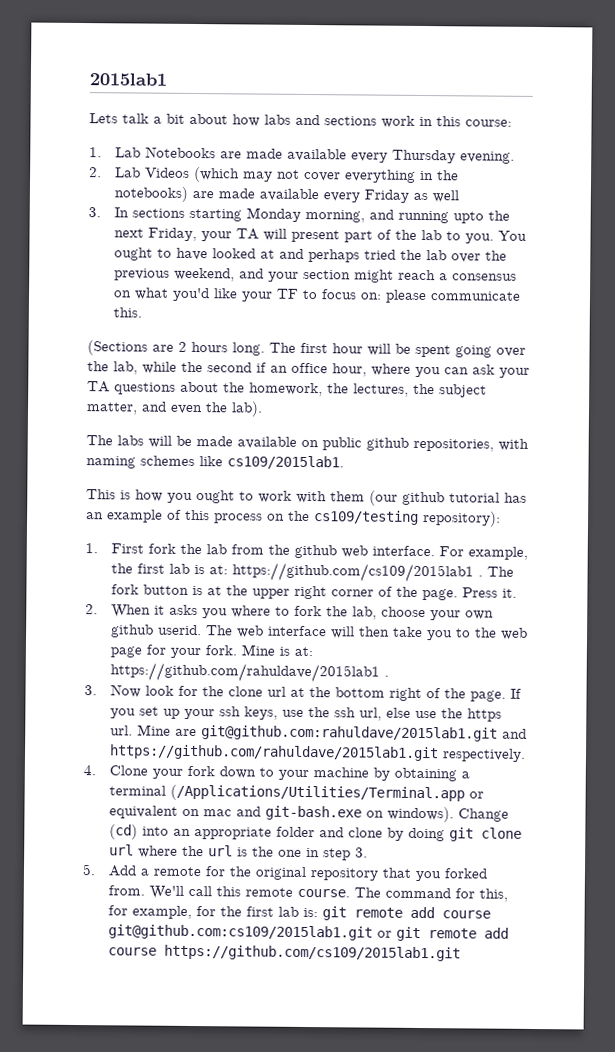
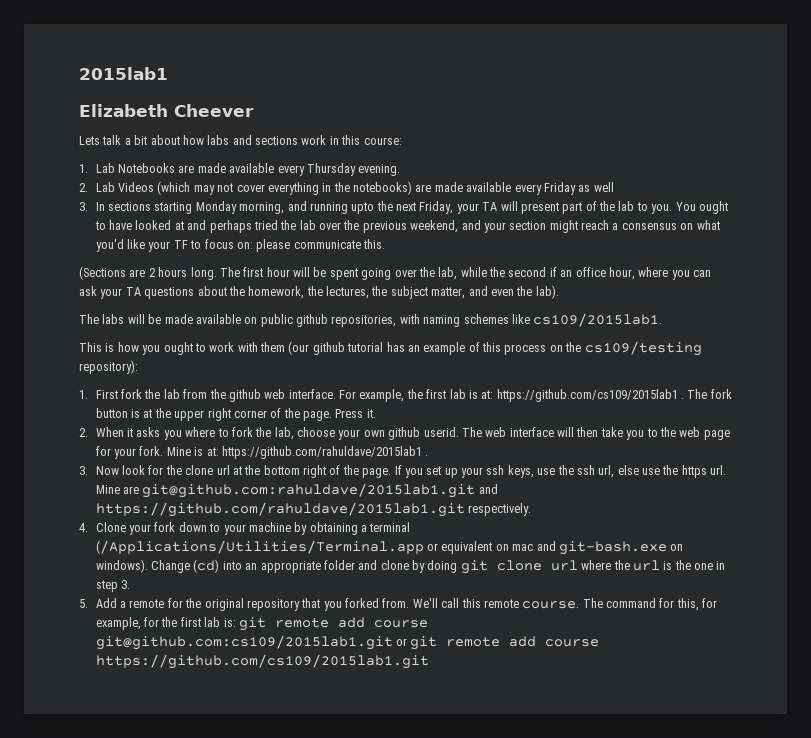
(167, 79) none -> [79,104,254,117] // Elizabeth Cheever

